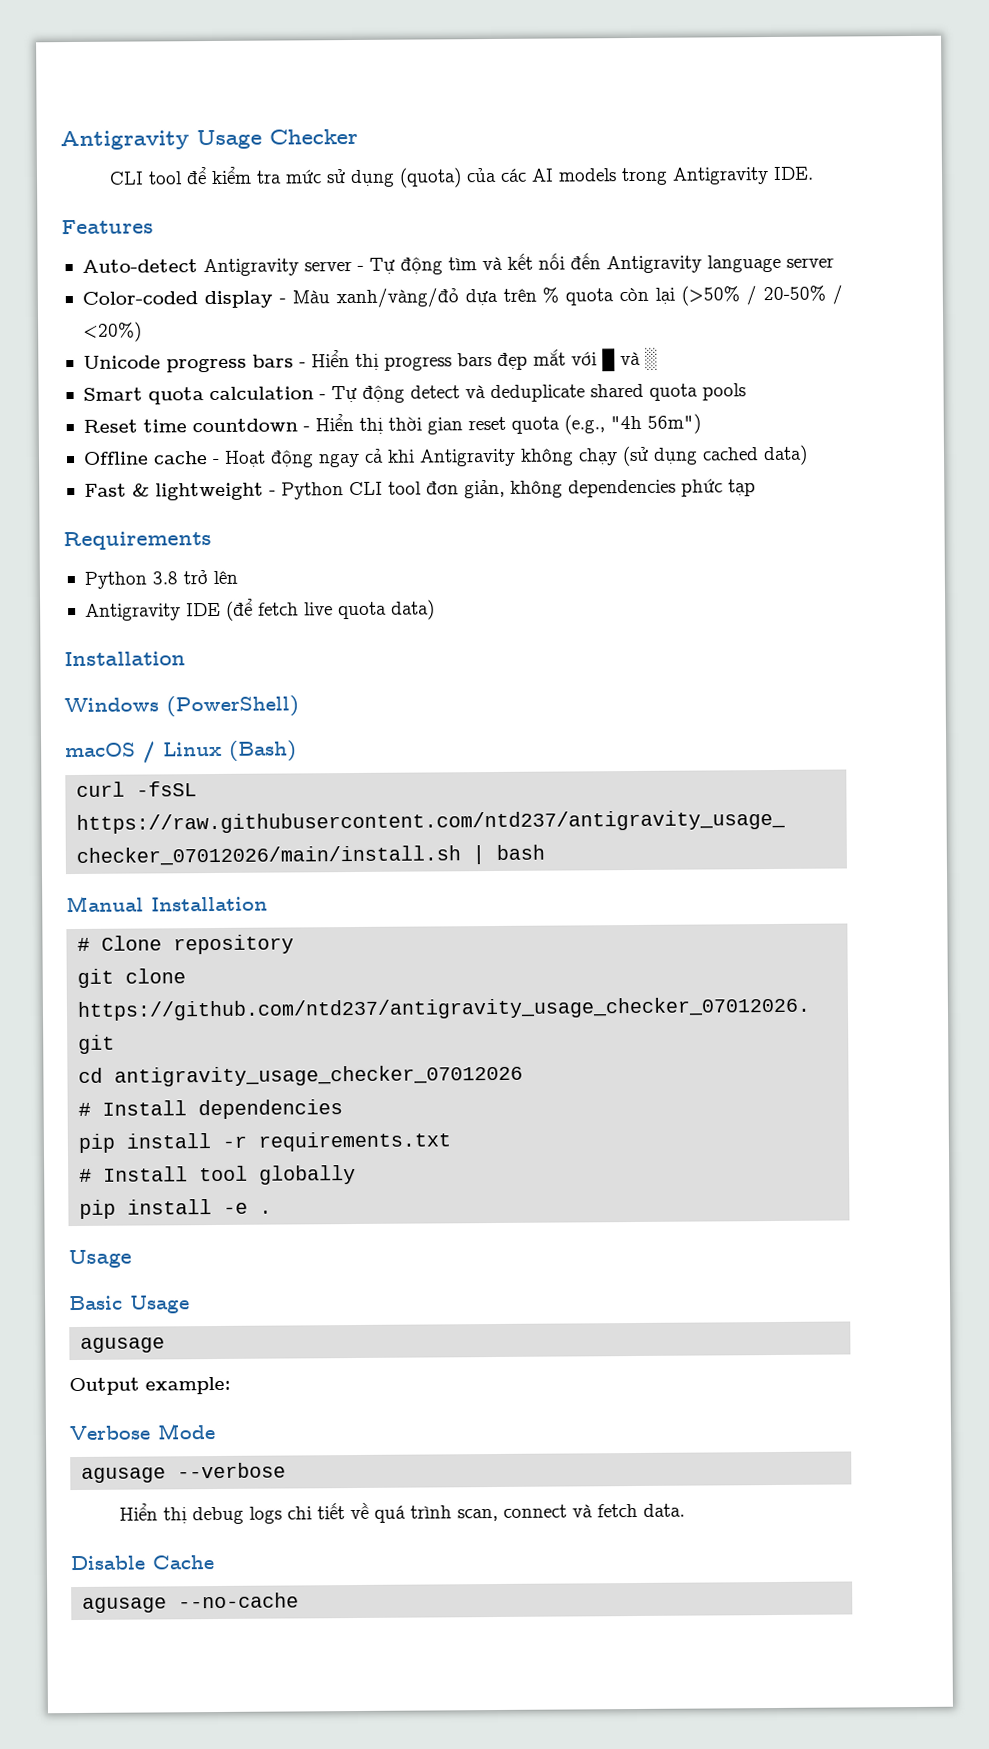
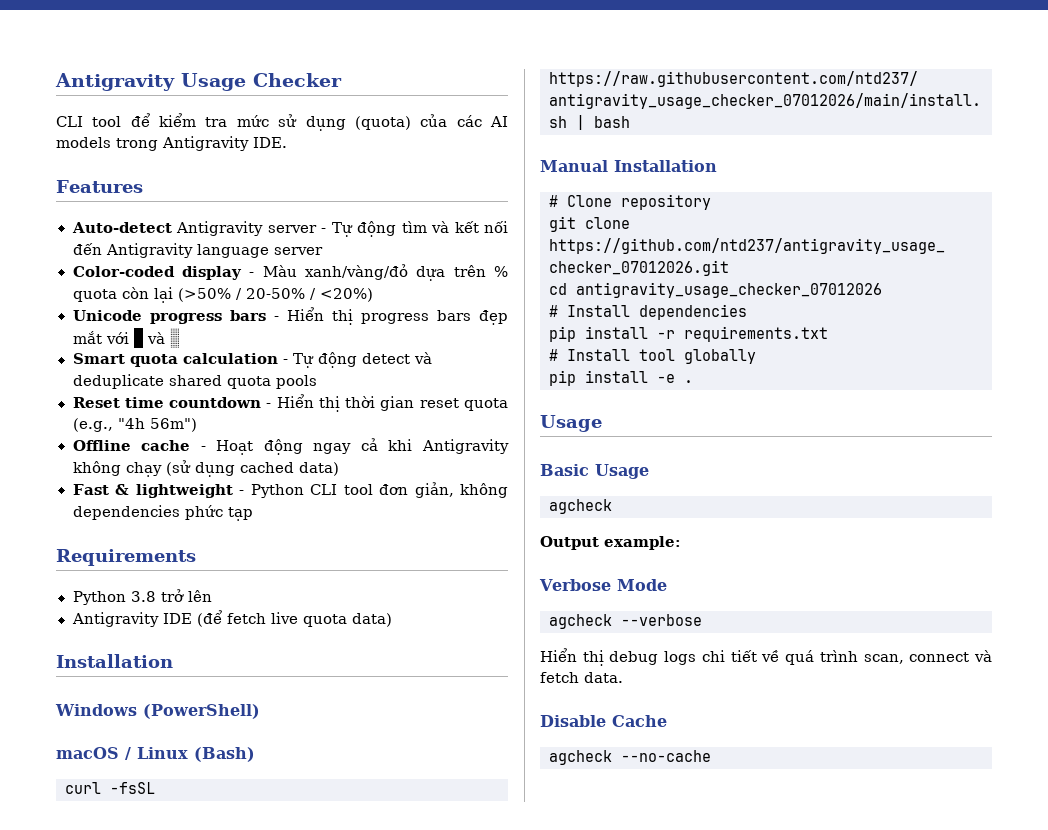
[80,1337,166,1353] agusage -> [549,499,612,514] agcheck
[81,1467,167,1483] agusage -> [549,614,612,629] agcheck
[82,1597,168,1613] agusage -> [549,750,612,765] agcheck

